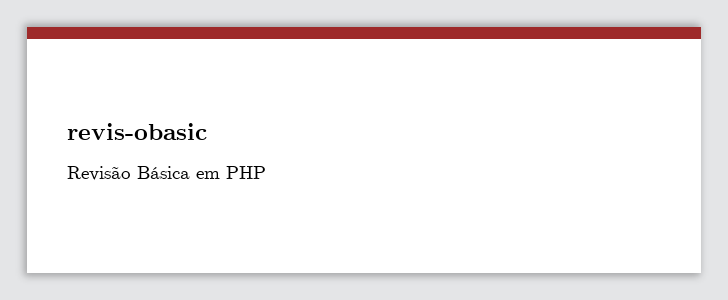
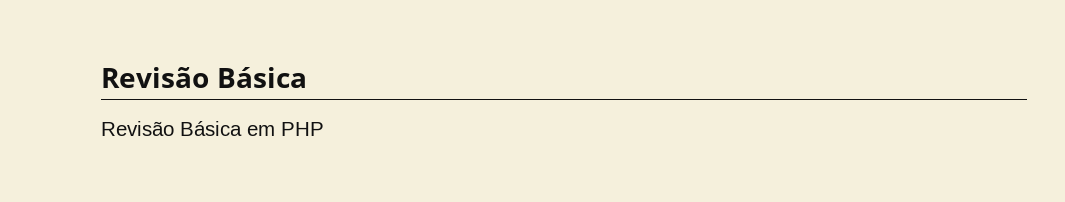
[67,123,207,140] revis-obasic -> [101,67,307,88] Revisão Básica

